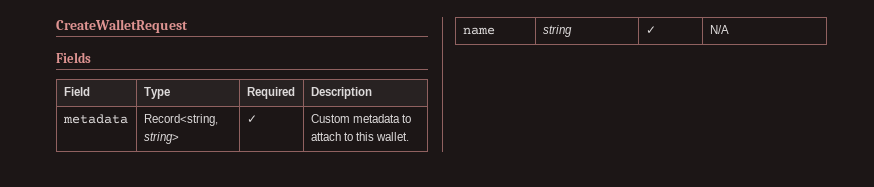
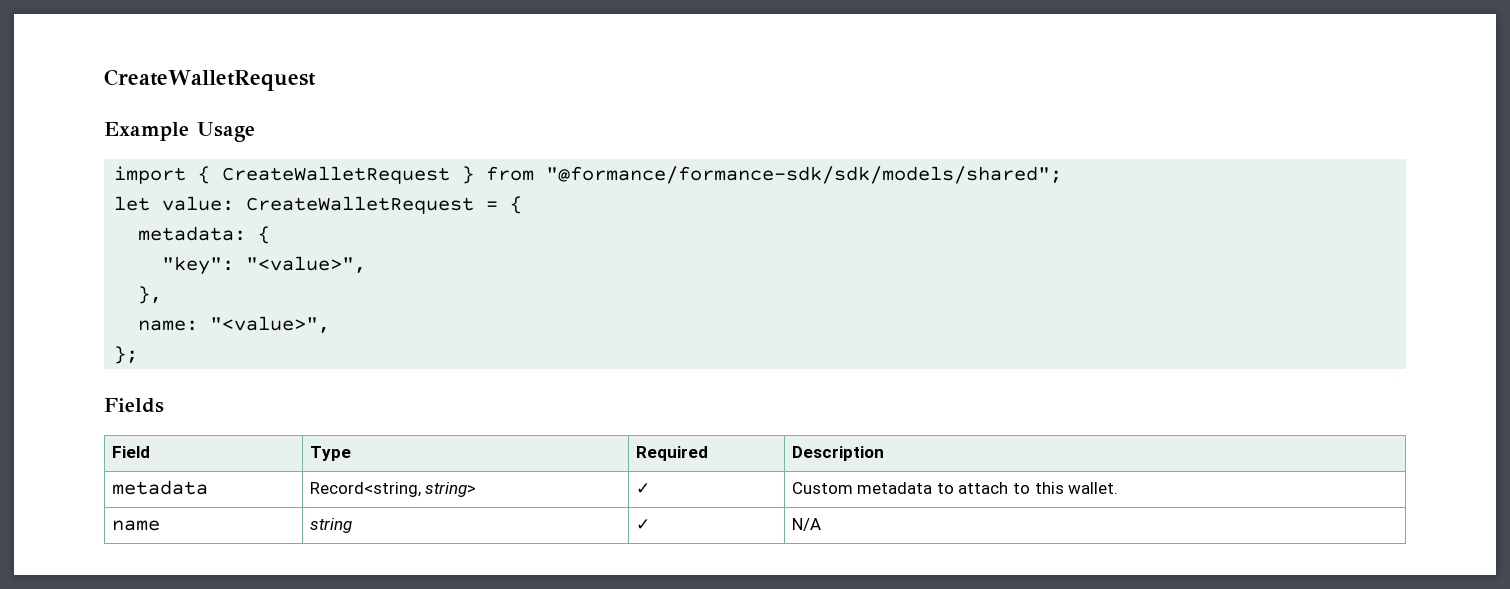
[56,19,188,33] CreateWalletRequest -> [104,69,316,91] [104,122,255,142] [114,166,1063,184] [114,196,523,214] [138,226,271,244] [162,256,367,275] [138,286,163,304] [138,316,331,333] [114,346,139,364] CreateWalletRequest // Example Usage // import { CreateWalletRequest } from "@formance/formance-sdk/sdk/models/shared"; // let value: CreateWalletRequest = { // metadata: { // "key": "<value>", // }, // name: "<value>", // };

